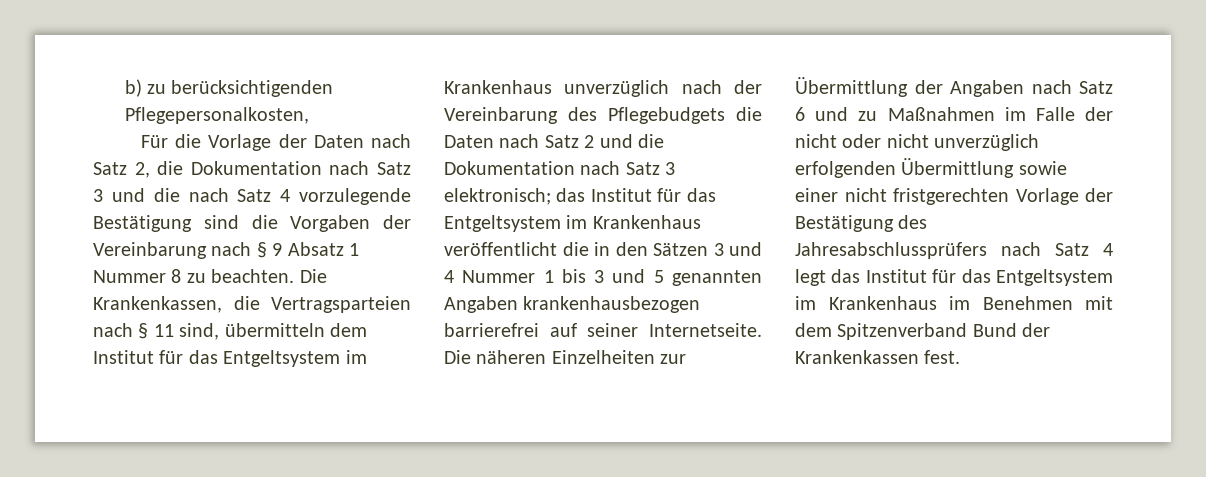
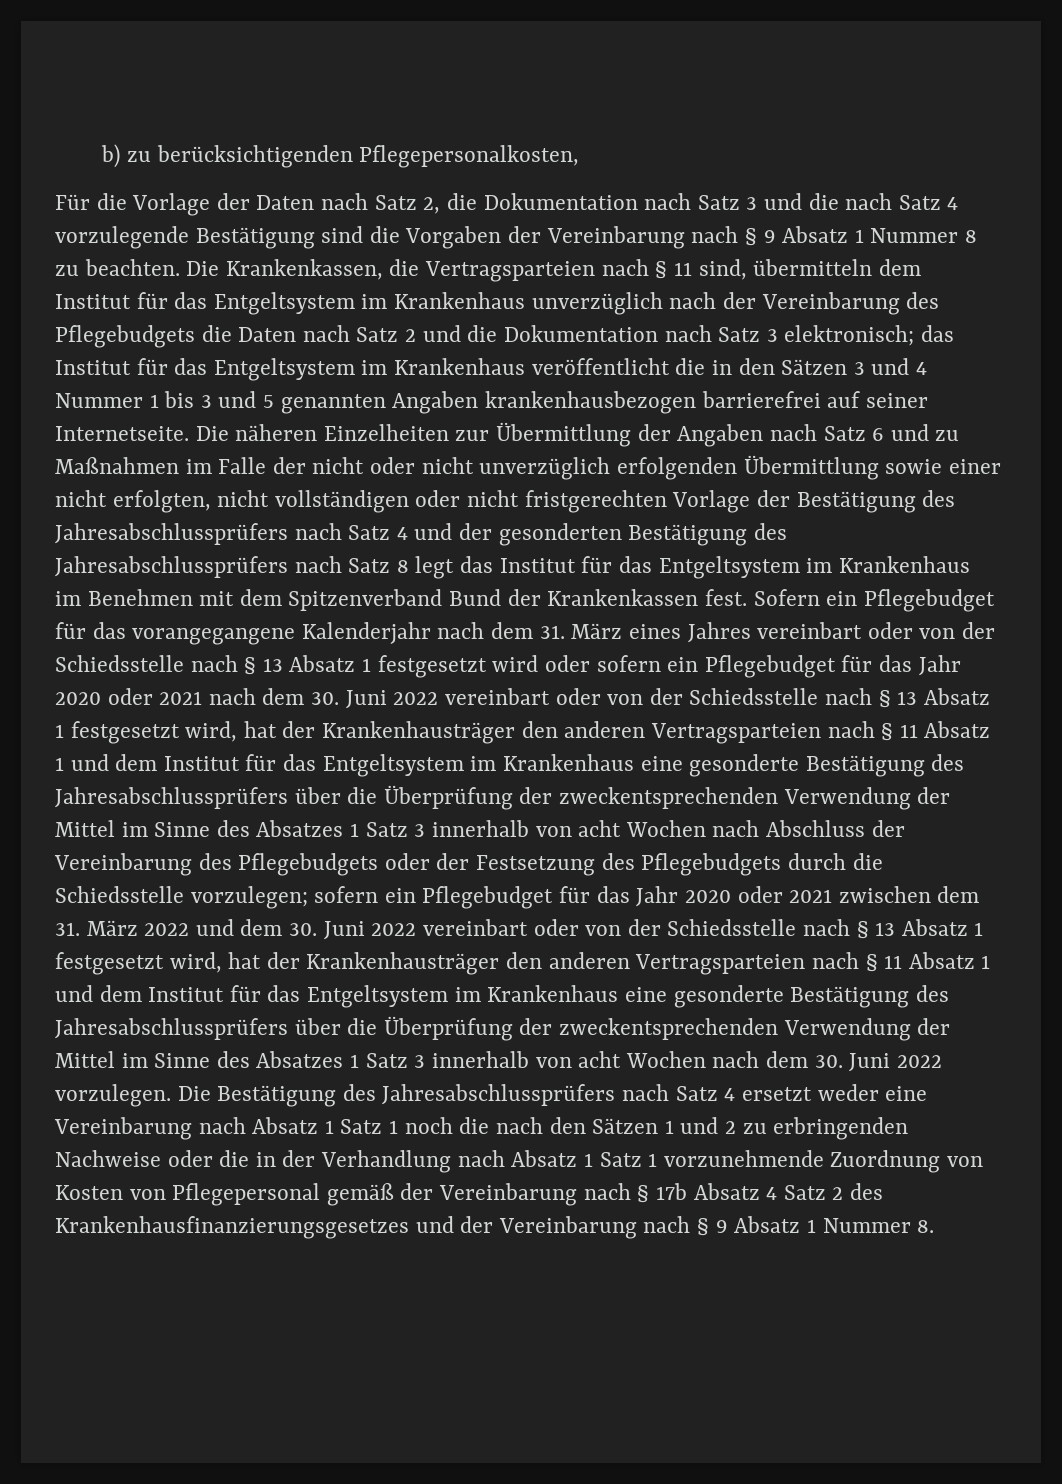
(887, 195) none -> [112,490,520,513] erfolgten, nicht vollständigen oder nicht
(1113, 249) none -> [414,523,787,546] [55,556,409,578] und der gesonderten Bestätigung des Jahresabschlussprüfers nach Satz 8
(961, 357) none -> [753,589,995,612] [55,622,995,645] [55,655,961,678] [55,688,990,709] [55,721,991,744] [55,754,965,777] [55,785,951,810] [55,820,905,837] [54,853,883,876] [55,886,980,909] [55,919,984,940] [55,952,991,975] [55,985,949,1008] [55,1016,951,1041] [55,1051,942,1072] [55,1084,928,1107] [54,1117,909,1140] [55,1150,983,1173] [55,1183,883,1206] [55,1216,935,1239] Sofern ein Pflegebudget für das vorangegangene Kalenderjahr nach dem 31. März eines Jahres vereinbart oder von der Schiedsstelle nach § 13 Absatz 1 festgesetzt wird oder sofern ein Pflegebudget für das Jahr 2020 oder 2021 nach dem 30. Juni 2022 vereinbart oder von der Schiedsstelle nach § 13 Absatz 1 festgesetzt wird, hat der Krankenhausträger den anderen Vertragsparteien nach § 11 Absatz 1 und dem Institut für das Entgeltsystem im Krankenhaus eine gesonderte Bestätigung des Jahresabschlussprüfers über die Überprüfung der zweckentsprechenden Verwendung der Mittel im Sinne des Absatzes 1 Satz 3 innerhalb von acht Wochen nach Abschluss der Vereinbarung des Pflegebudgets oder der Festsetzung des Pflegebudgets durch die Schiedsstelle vorzulegen; sofern ein Pflegebudget für das Jahr 2020 oder 2021 zwischen dem 31. März 2022 und dem 30. Juni 2022 vereinbart oder von der Schiedsstelle nach § 13 Absatz 1 festgesetzt wird, hat der Krankenhausträger den anderen Vertragsparteien nach § 11 Absatz 1 und dem Institut für das Entgeltsystem im Krankenhaus eine gesonderte Bestätigung des Jahresabschlussprüfers über die Überprüfung der zweckentsprechenden Verwendung der Mittel im Sinne des Absatzes 1 Satz 3 innerhalb von acht Wochen nach dem 30. Juni 2022 vorzulegen. Die Bestätigung des Jahresabschlussprüfers nach Satz 4 ersetzt weder eine Vereinbarung nach Absatz 1 Satz 1 noch die nach den Sätzen 1 und 2 zu erbringenden Nachweise oder die in der Verhandlung nach Absatz 1 Satz 1 vorzunehmende Zuordnung von Kosten von Pflegepersonal gemäß der Vereinbarung nach § 17b Absatz 4 Satz 2 des Krankenhausfinanzierungsgesetzes und der Vereinbarung nach § 9 Absatz 1 Nummer 8.

